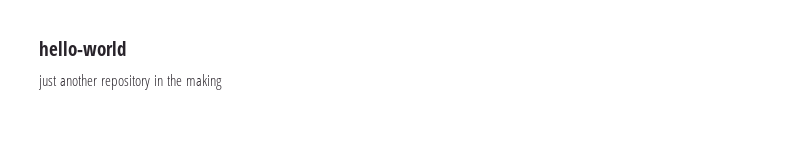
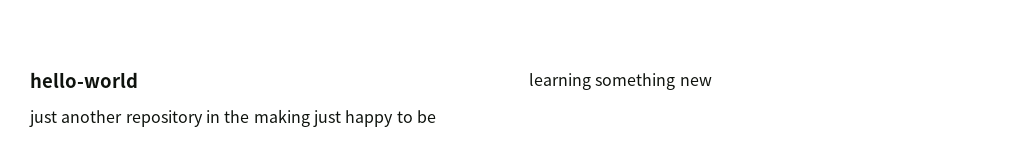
(223, 82) none -> [312,110,436,127] [529,73,712,90] just happy to be learning something new

